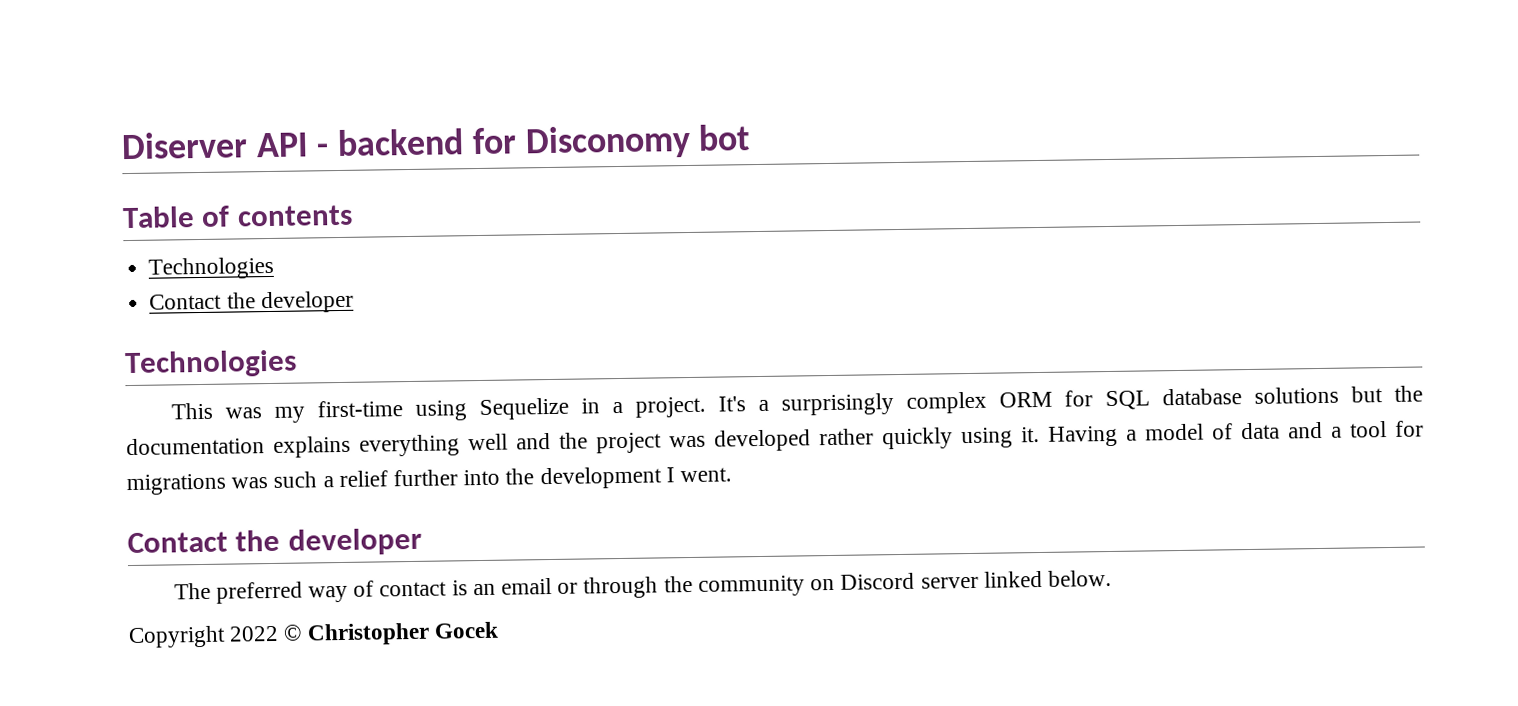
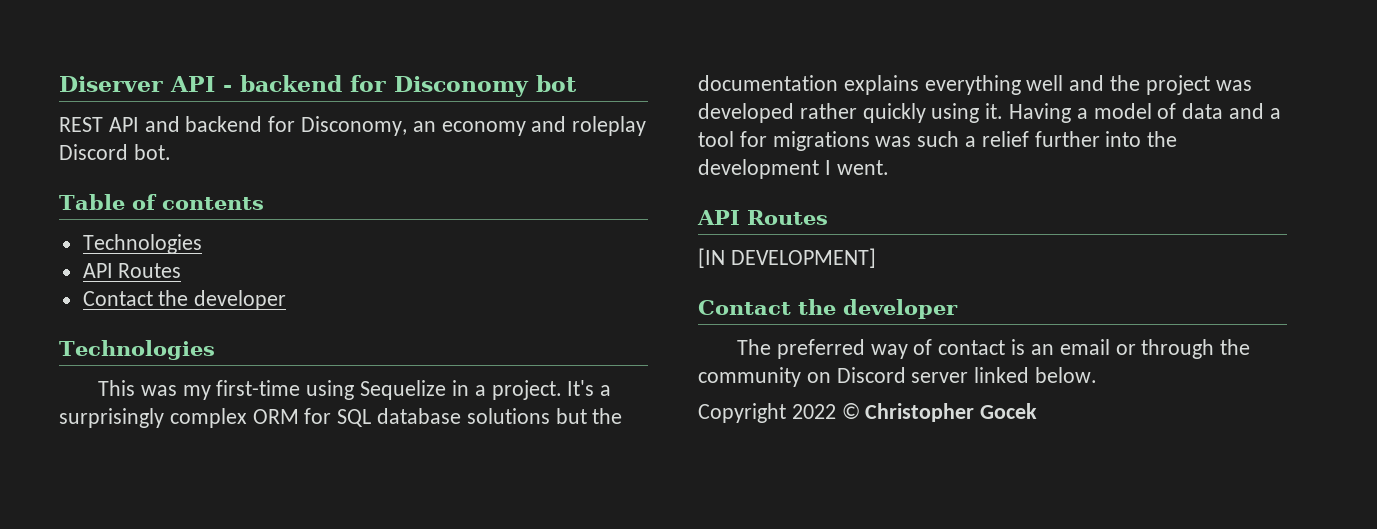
(751, 137) none -> [59,116,647,136] [59,144,171,160] // REST API and backend for Disconomy, an economy and roleplay Discord bot.
(275, 268) none -> [82,263,182,278] // API Routes
(733, 475) none -> [697,210,828,225] [698,248,876,268] // API Routes // [IN DEVELOPMENT]

